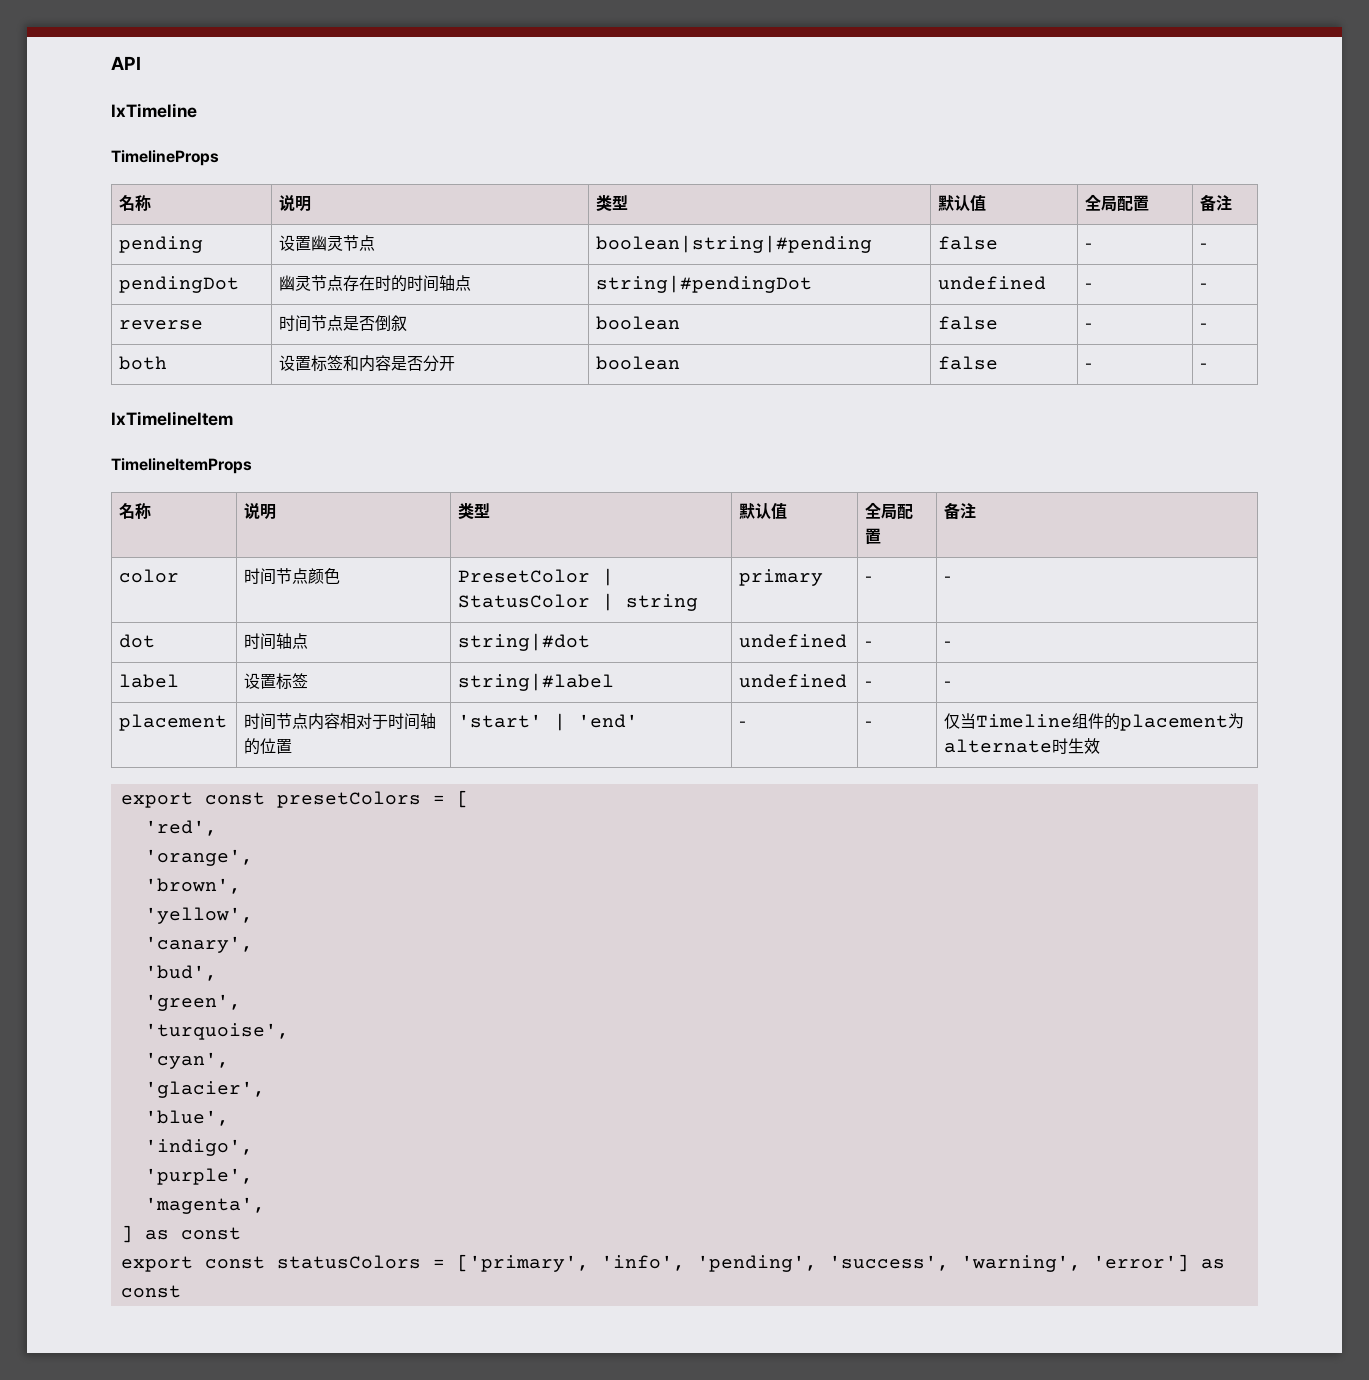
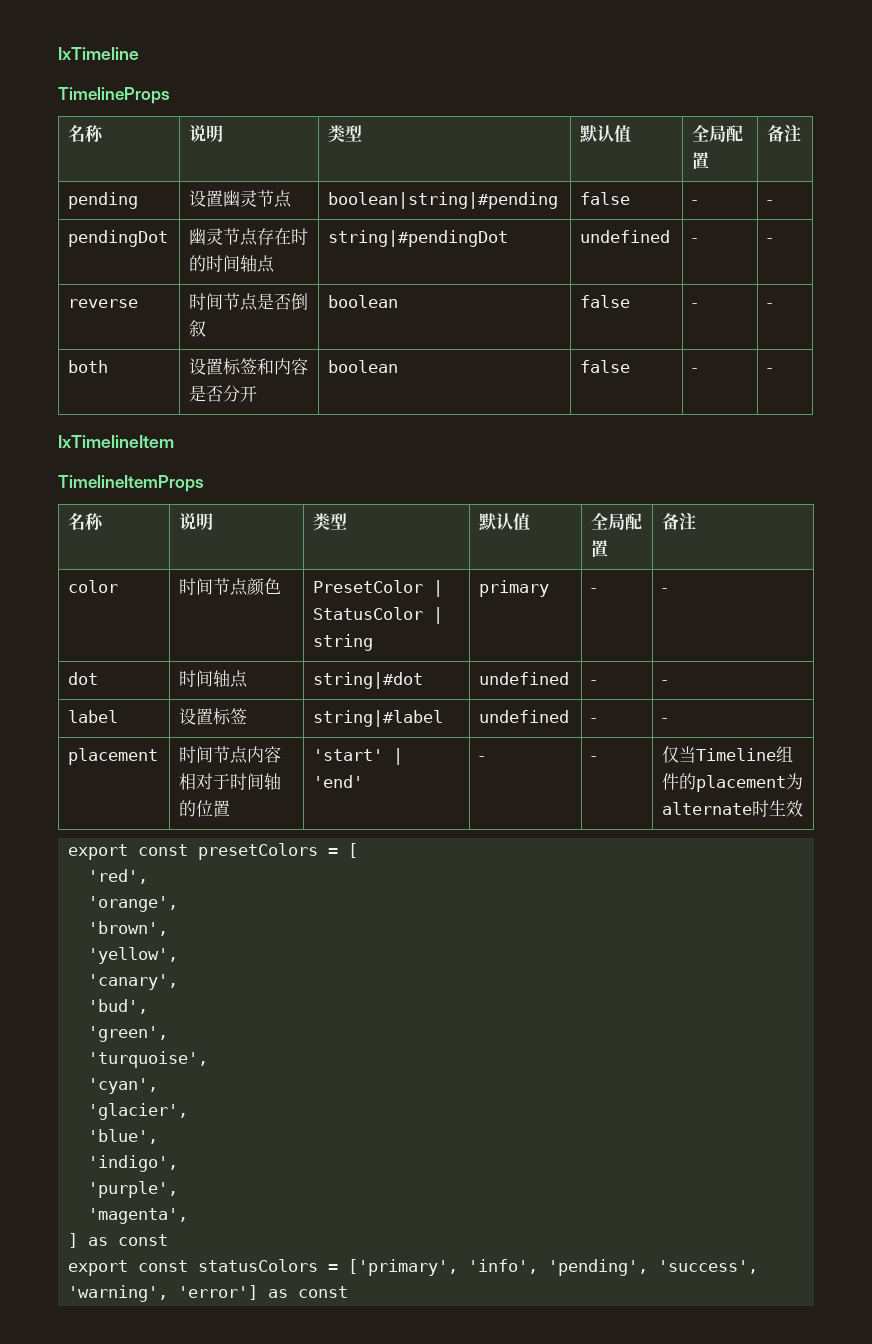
[111,56,141,70] API // -> (58, 53) none

